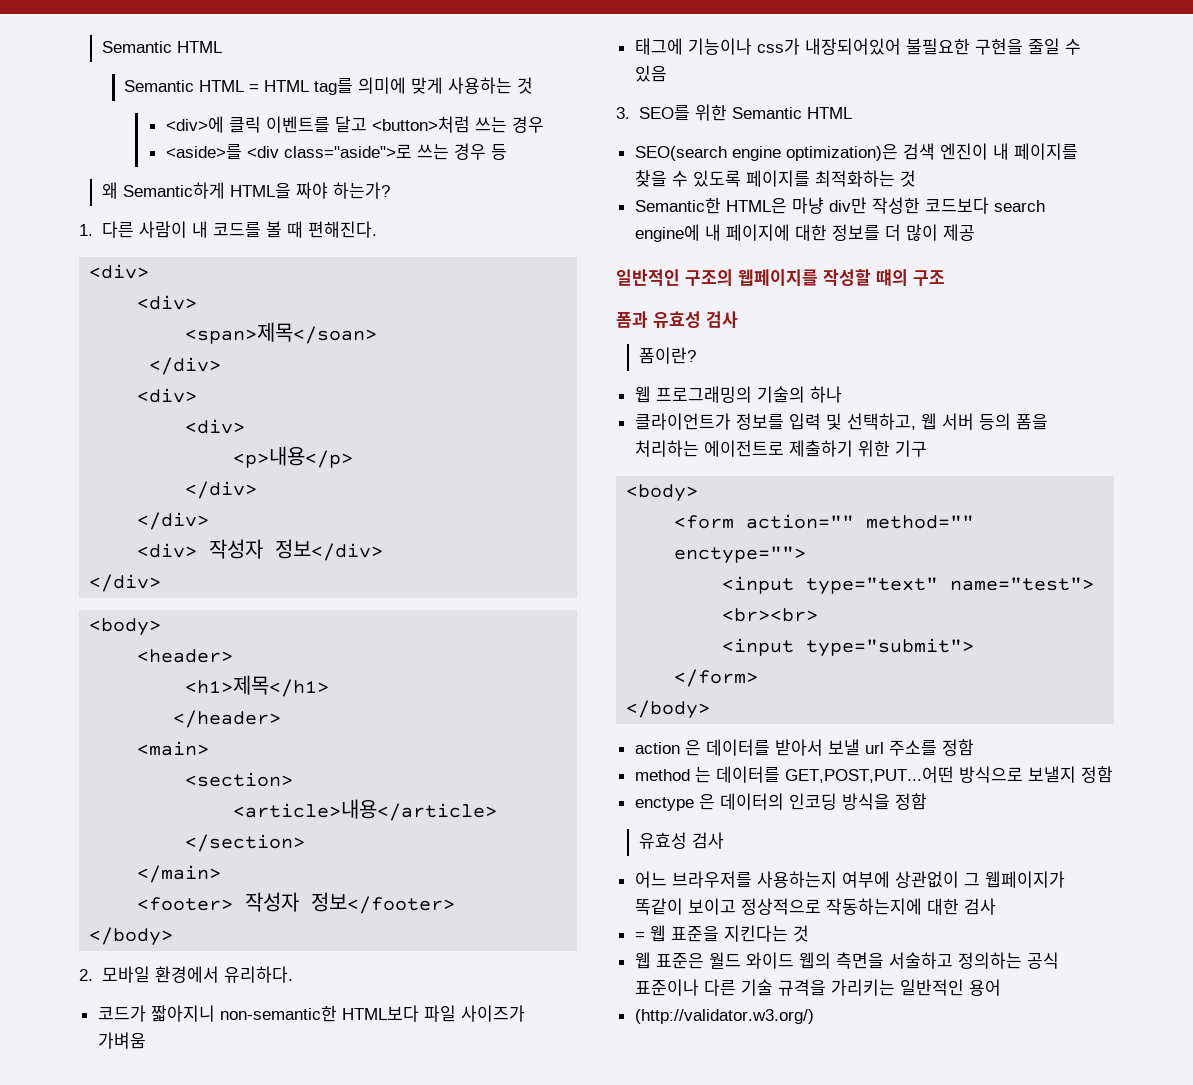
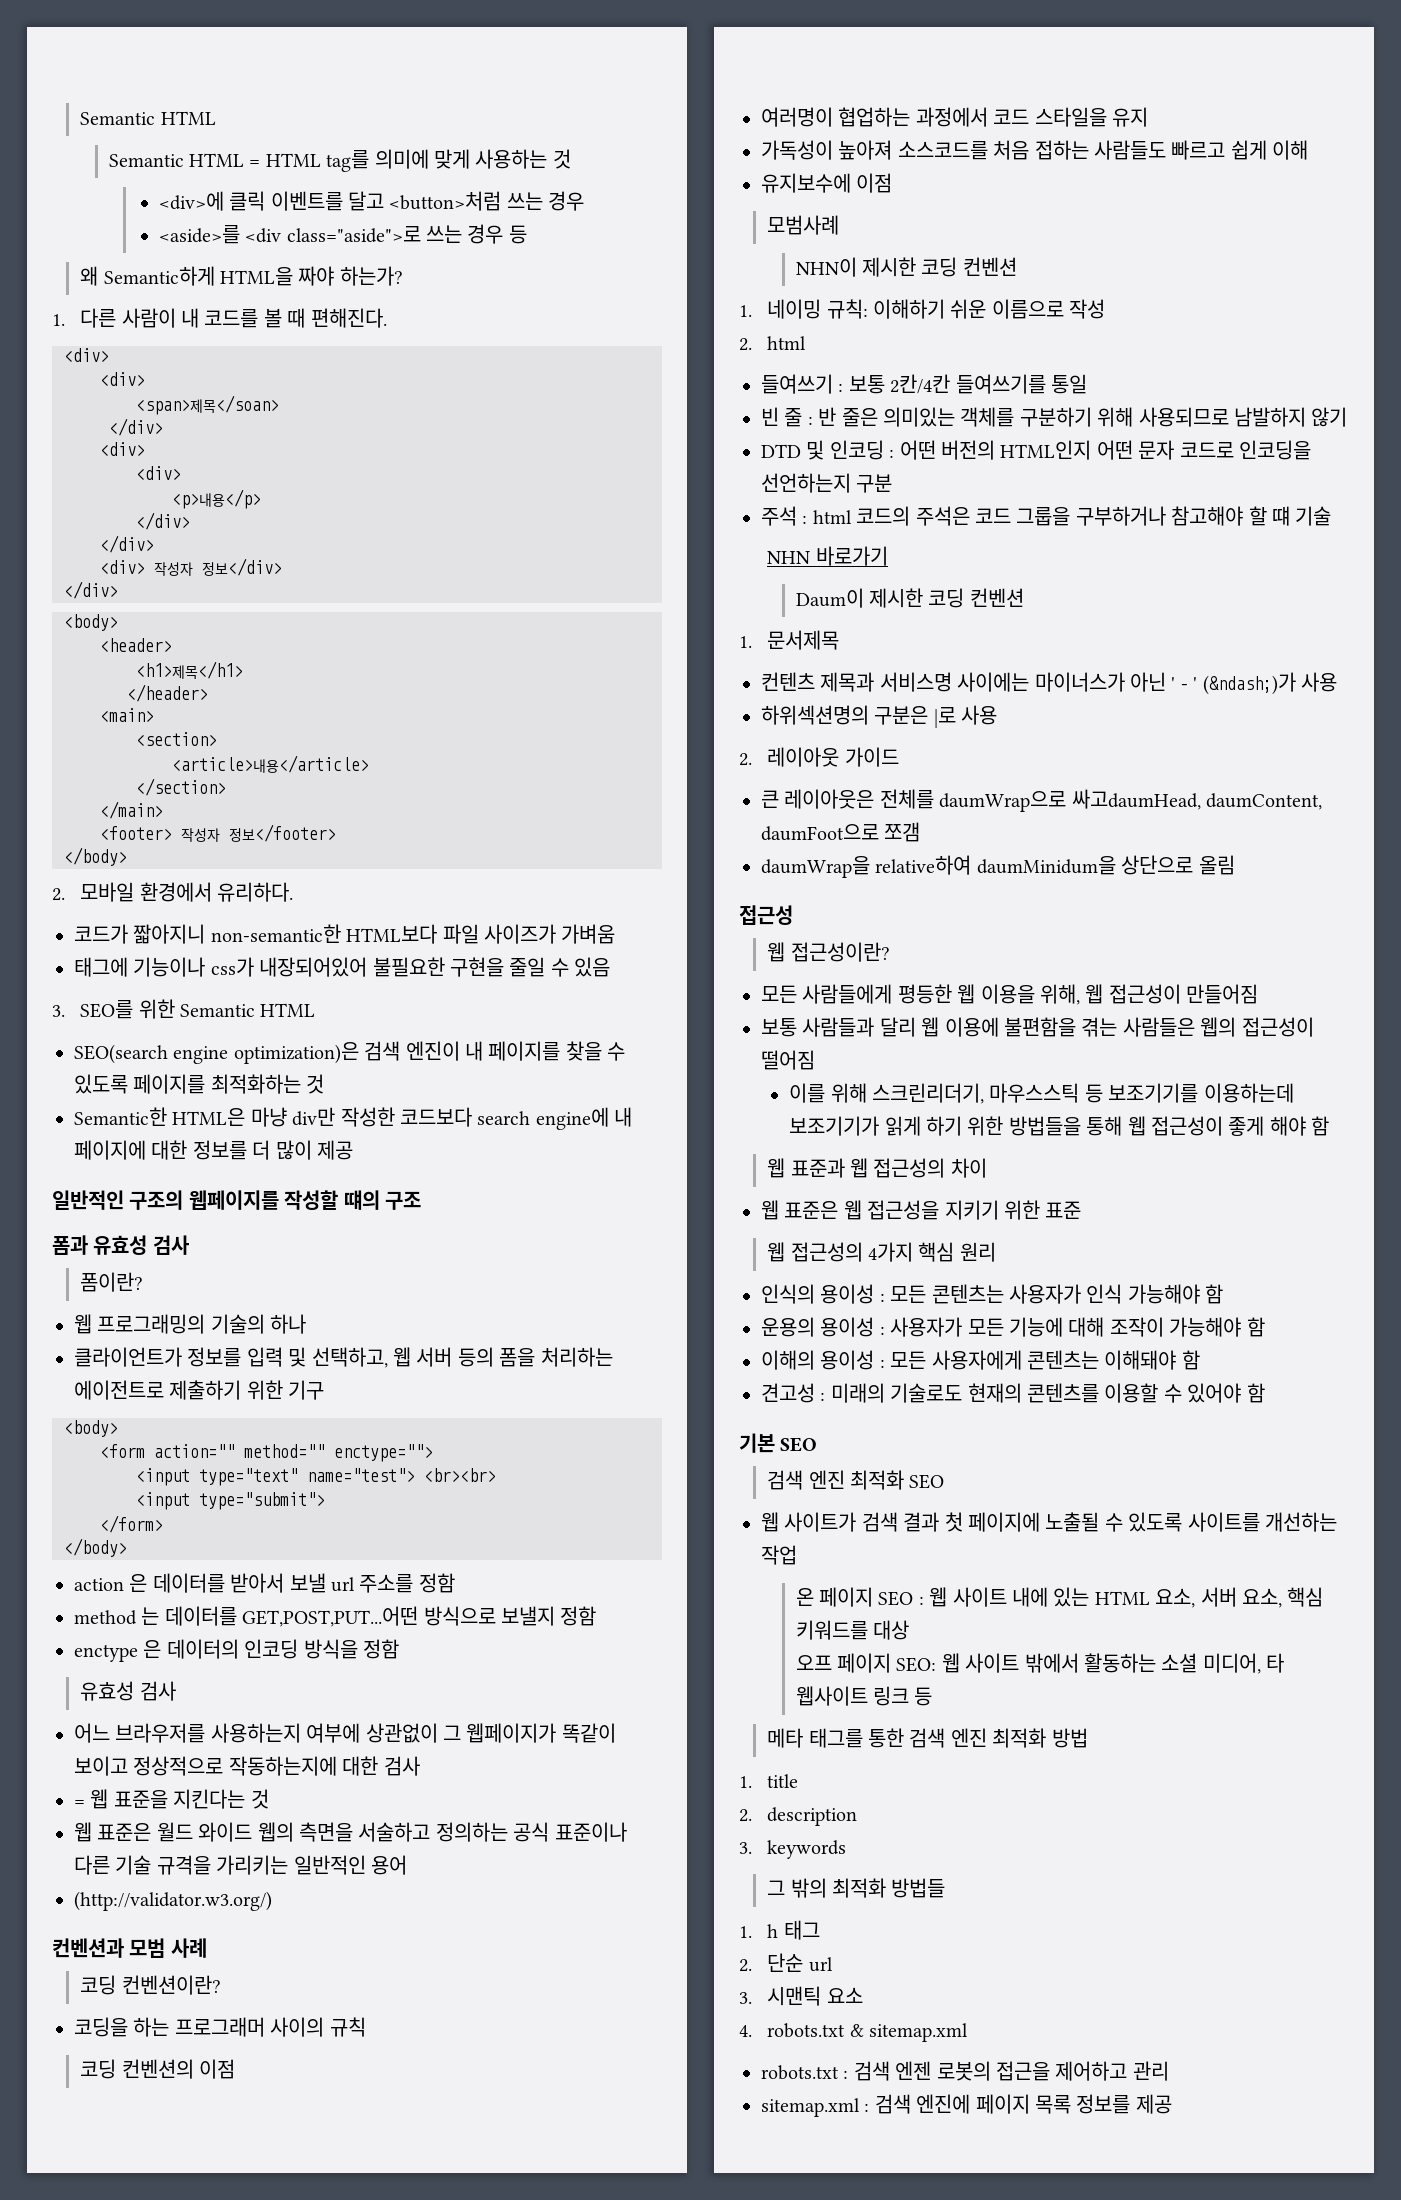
(814, 1016) none -> [52,1938,207,1958] [80,1975,221,1995] [74,2017,366,2037] [80,2059,236,2079] [761,107,1148,127] [761,140,1309,160] [761,173,893,193] [767,215,840,235] [795,257,1017,277] [739,299,1106,319] [739,336,807,351] [761,374,1087,394] [761,407,1348,427] [761,440,1311,460] [761,473,893,493] [761,506,1332,526] [767,546,888,566] [795,588,1024,608] [739,630,840,650] [761,672,1337,695] [761,705,998,728] [739,747,899,767] [761,789,1322,812] [761,822,921,842] [761,855,1235,878] [739,905,793,925] [767,942,890,962] [761,984,1259,1005] [761,1017,1314,1037] [761,1050,815,1070] [789,1083,1294,1104] [789,1116,1330,1136] [767,1158,987,1178] [761,1200,1082,1220] [767,1242,996,1262] [761,1284,1224,1304] [761,1317,1265,1337] [761,1350,1200,1370] [761,1383,1265,1403] [739,1433,818,1453] [767,1470,945,1490] [761,1512,1337,1532] [761,1545,797,1565] [795,1587,1324,1608] [795,1620,909,1640] [795,1653,1285,1674] [795,1686,933,1706] [767,1728,1088,1748] [739,1774,799,1788] [739,1807,858,1826] [739,1840,847,1859] [767,1878,946,1898] [739,1920,820,1940] [739,1953,833,1972] [739,1986,863,2006] [739,2023,969,2042] [761,2061,1169,2081] [761,2094,1172,2117] // 컨벤션과 모범 사례 // 코딩 컨벤션이란? // 코딩을 하는 프로그래머 사이의 규칙 // 코딩 컨벤션의 이점 // 여러명이 협업하는 과정에서 코드 스타일을 유지 // 가독성이 높아져 소스코드를 처음 접하는 사람들도 빠르고 쉽게 이해 // 유지보수에 이점 // 모범사례 // NHN이 제시한 코딩 컨벤션 // 1. 네이밍 규칙: 이해하기 쉬운 이름으로 작성 // 2. html // 들여쓰기 : 보통 2칸/4칸 들여쓰기를 통일 // 빈 줄 : 반 줄은 의미있는 객체를 구분하기 위해 사용되므로 남발하지 않기 // DTD 및 인코딩 : 어떤 버전의 HTML인지 어떤 문자 코드로 인코딩을 선언하는지 구분 // 주석 : html 코드의 주석은 코드 그룹을 구부하거나 참고해야 할 떄 기술 // NHN 바로가기 // Daum이 제시한 코딩 컨벤션 // 1. 문서제목 // 컨텐츠 제목과 서비스명 사이에는 마이너스가 아닌 ' - ' (&ndash;)가 사용 // 하위섹션명의 구분은 |로 사용 // 2. 레이아웃 가이드 // 큰 레이아웃은 전체를 daumWrap으로 싸고daumHead, daumContent, daumFoot으로 쪼갬 // daumWrap을 relative하여 daumMinidum을 상단으로 올림 // 접근성 // 웹 접근성이란? // 모든 사람들에게 평등한 웹 이용을 위해, 웹 접근성이 만들어짐 // 보통 사람들과 달리 웹 이용에 불편함을 겪는 사람들은 웹의 접근성이 떨어짐 // 이를 위해 스크린리더기, 마우스스틱 등 보조기기를 이용하는데 보조기기가 읽게 하기 위한 방법들을 통해 웹 접근성이 좋게 해야 함 // 웹 표준과 웹 접근성의 차이 // 웹 표준은 웹 접근성을 지키기 위한 표준 // 웹 접근성의 4가지 핵심 원리 // 인식의 용이성 : 모든 콘텐츠는 사용자가 인식 가능해야 함 // 운용의 용이성 : 사용자가 모든 기능에 대해 조작이 가능해야 함 // 이해의 용이성 : 모든 사용자에게 콘텐츠는 이해돼야 함 // 견고성 : 미래의 기술로도 현재의 콘텐츠를 이용할 수 있어야 함 // 기본 SEO // 검색 엔진 최적화 SEO // 웹 사이트가 검색 결과 첫 페이지에 노출될 수 있도록 사이트를 개선하는 작업 // 온 페이지 SEO : 웹 사이트 내에 있는 HTML 요소, 서버 요소, 핵심 키워드를 대상 // 오프 페이지 SEO: 웹 사이트 밖에서 활동하는 소셜 미디어, 타 웹사이트 링크 등 // 메타 태그를 통한 검색 엔진 최적화 방법 // 1. title // 2. description // 3. keywords // 그 밖의 최적화 방법들 // 1. h 태그 // 2. 단순 url // 3. 시맨틱 요소 // 4. robots.txt & sitemap.xml // robots.txt : 검색 엔젠 로봇의 접근을 제어하고 관리 // sitemap.xml : 검색 엔진에 페이지 목록 정보를 제공

